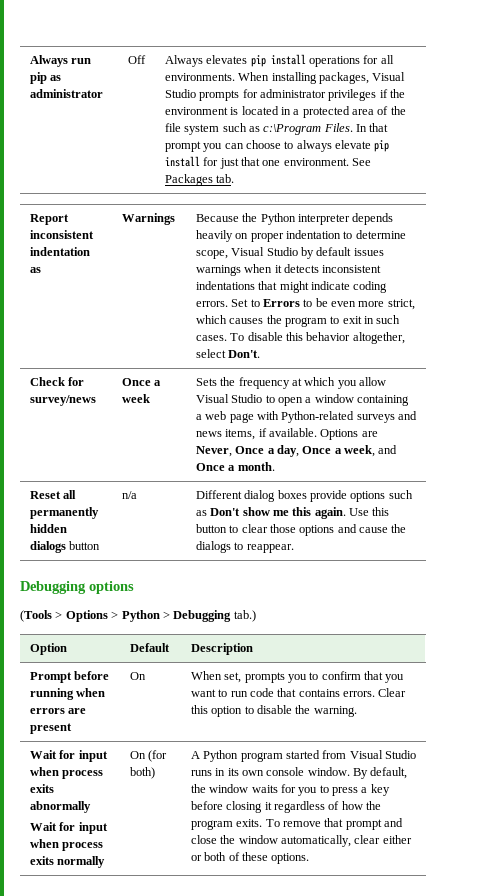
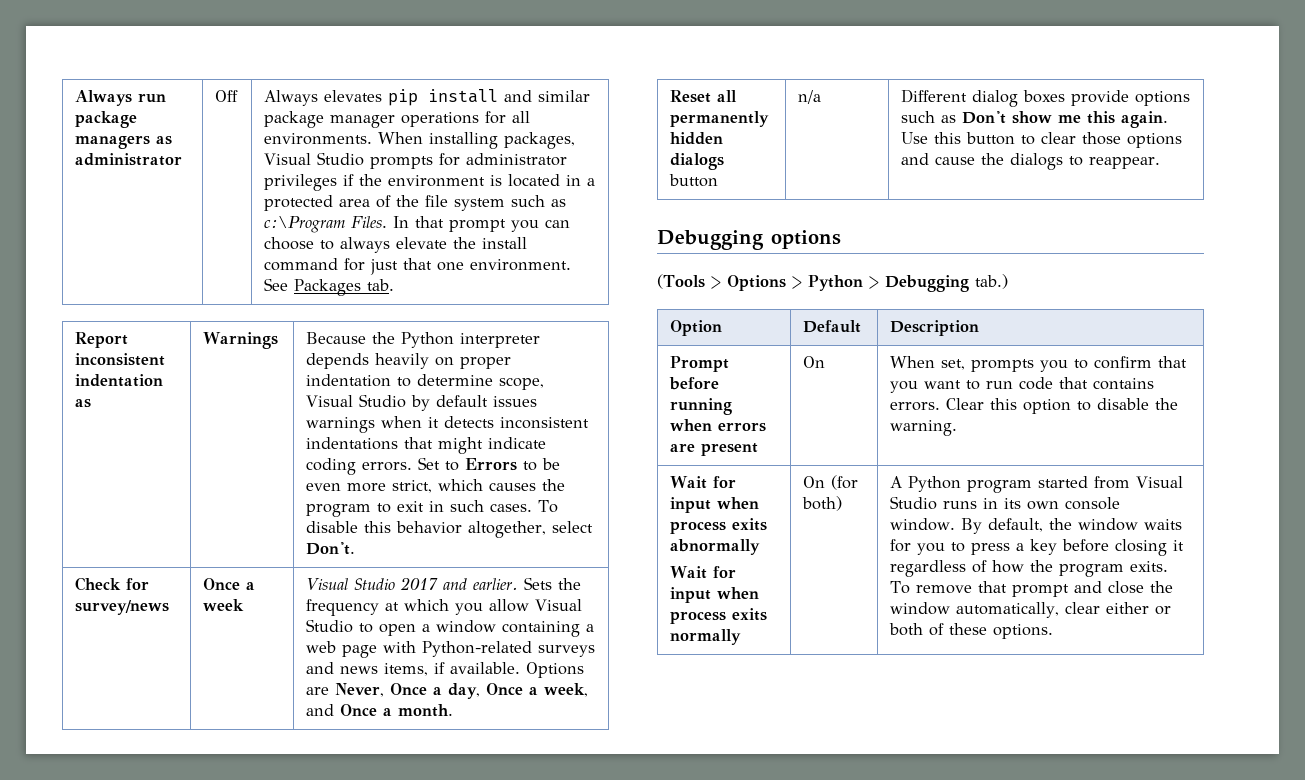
[29,72,47,84] pip -> [75,111,138,128] [75,135,151,149] package managers
(306, 59) none -> [504,90,591,102] [264,111,396,128] and similar package manager
[374,140,390,152] [164,156,200,167] pip install -> [453,237,528,249] [264,258,339,271] the install command
(150, 398) none -> [306,577,519,590] Visual Studio 2017 and earlier.

